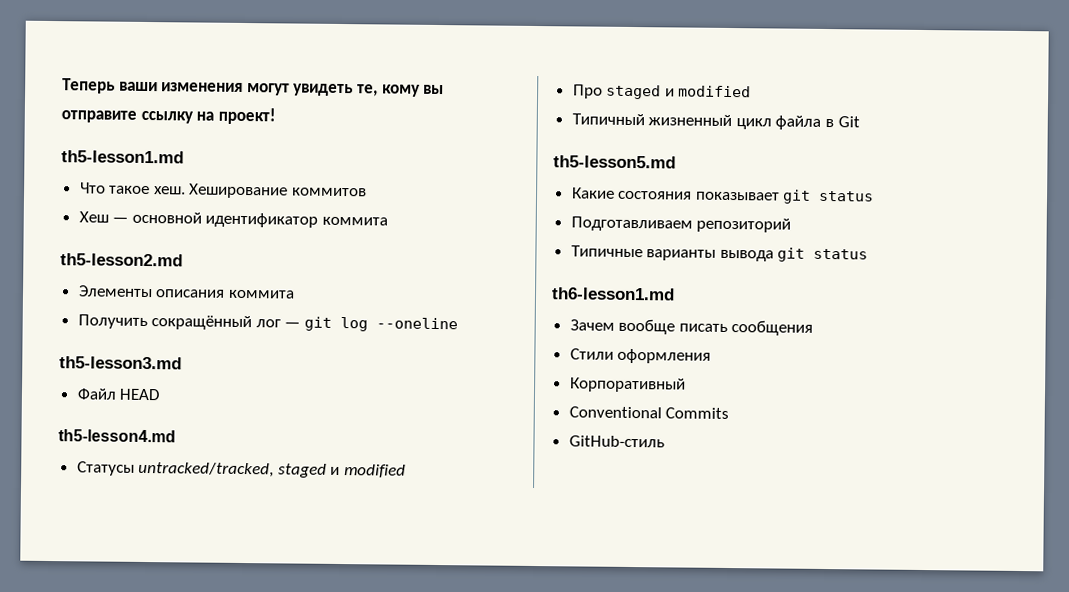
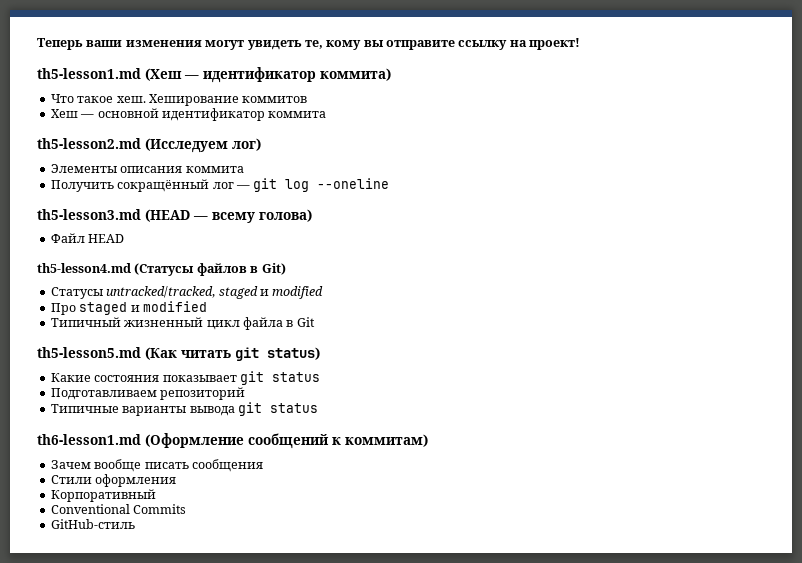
(184, 157) none -> [145,67,391,83] (Хеш — идентификатор коммита)
(183, 260) none -> [145,138,261,153] (Исследуем лог)
(182, 363) none -> [145,209,312,223] (HEAD — всему голова)
(176, 436) none -> [134,263,286,276] (Статусы файлов в Git)
(676, 162) none -> [145,347,320,361] (Как читать git status)
(675, 294) none -> [145,433,428,449] (Оформление сообщений к коммитам)

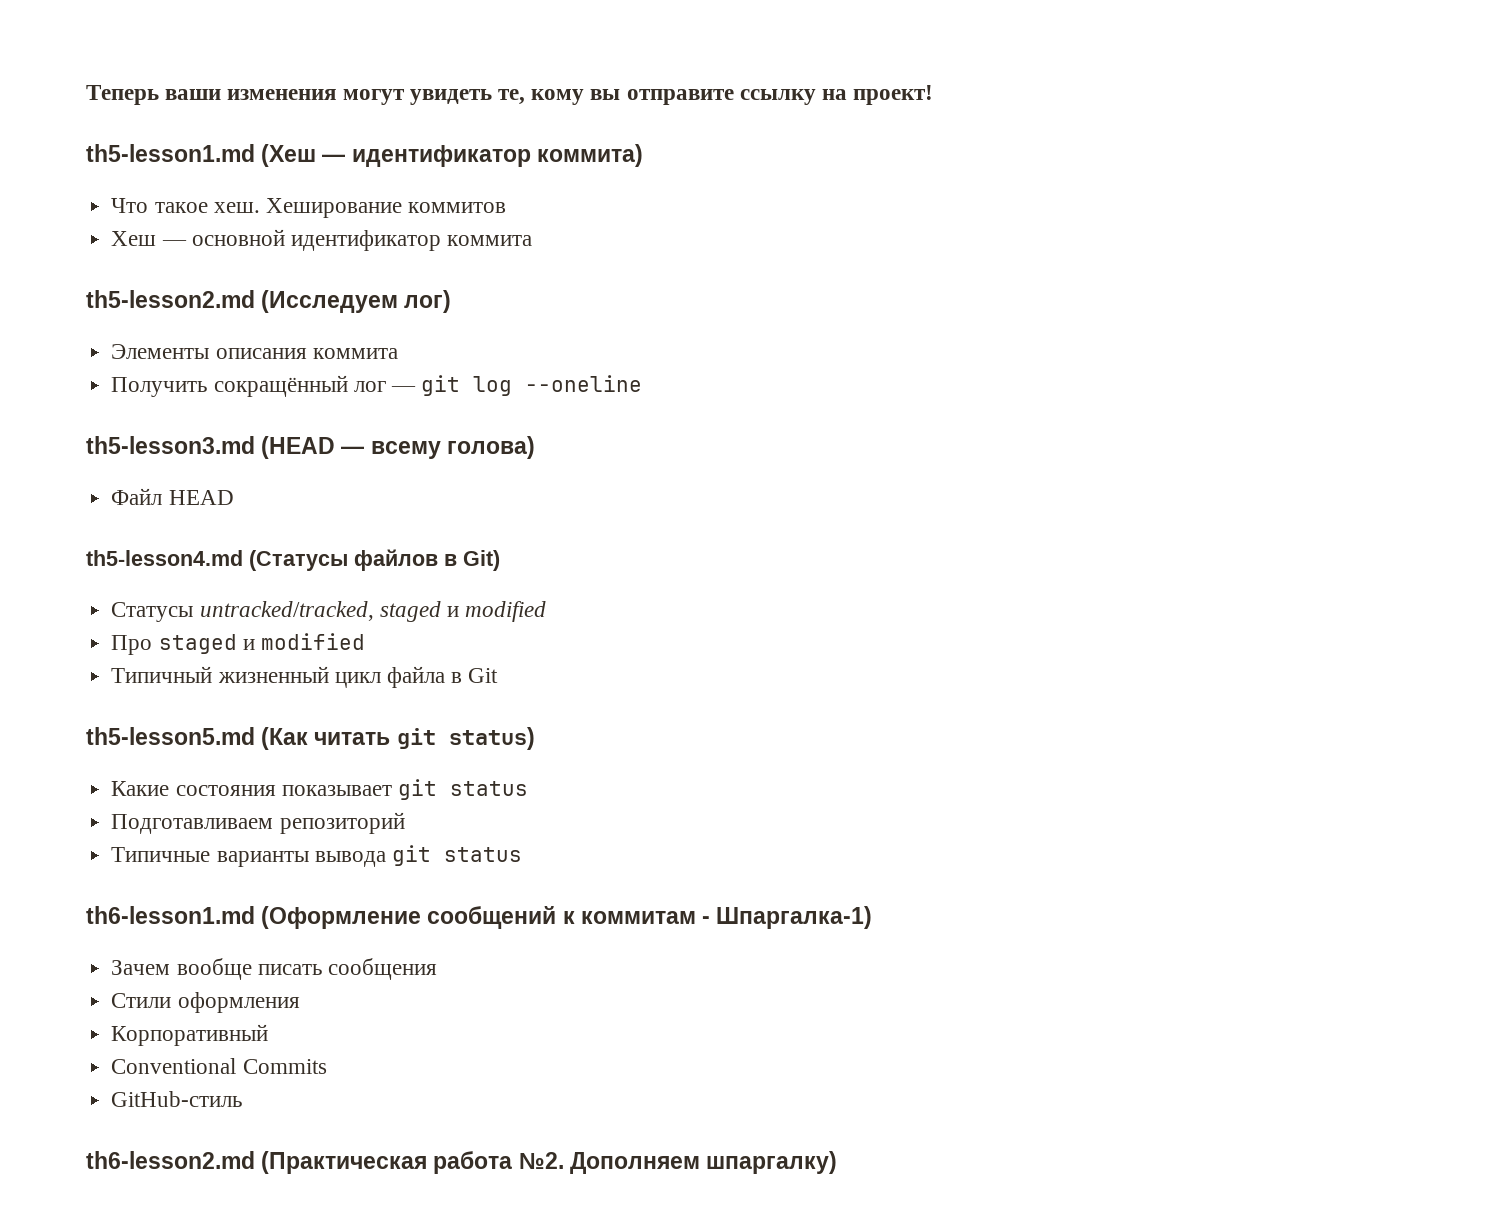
[345,434,428,447] коммитам) -> [580,906,873,929] коммитам - Шпаргалка-1)
(135, 524) none -> [86,1151,838,1174] // th6-lesson2.md (Практическая работа №2. Дополняем шпаргалку)

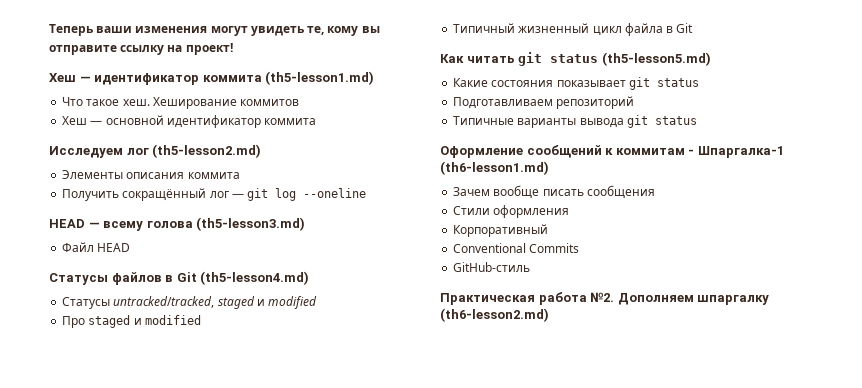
[86,144,643,167] th5-lesson1.md (Хеш — идентификатор коммита) -> [49,71,375,85] Хеш — идентификатор коммита (th5-lesson1.md)
[86,290,452,313] th5-lesson2.md (Исследуем лог) -> [49,144,262,158] Исследуем лог (th5-lesson2.md)
[86,436,535,459] [111,488,234,505] [86,549,500,571] th5-lesson3.md (HEAD — всему голова) // Файл HEAD // th5-lesson4.md (Статусы файлов в Git) -> [49,217,306,231] [62,242,131,252] [49,271,310,285] HEAD — всему голова (th5-lesson3.md) // Файл HEAD // Статусы файлов в Git (th5-lesson4.md)
[86,727,535,750] th5-lesson5.md (Как читать git status) -> [440,52,711,66] Как читать git status (th5-lesson5.md)
[86,906,422,929] th6-lesson1.md (Оформление -> [440,146,523,158] Оформление
[716,906,873,929] Шпаргалка-1) -> [697,146,784,158] [440,161,549,175] Шпаргалка-1 (th6-lesson1.md)
[86,1151,428,1174] th6-lesson2.md (Практическая -> [440,293,535,305] Практическая
[706,1151,838,1174] шпаргалку) -> [697,295,770,305] [440,308,549,322] шпаргалку (th6-lesson2.md)

